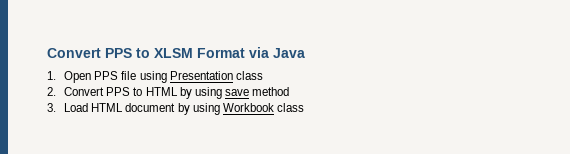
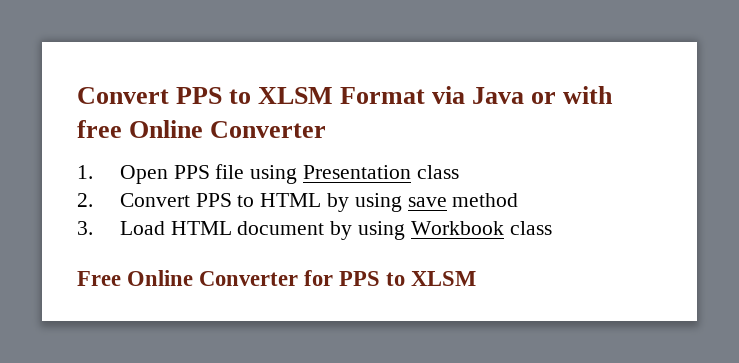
(305, 53) none -> [531,86,614,104] [77,120,327,138] or with free Online Converter
(304, 107) none -> [77,270,477,286] // Free Online Converter for PPS to XLSM

